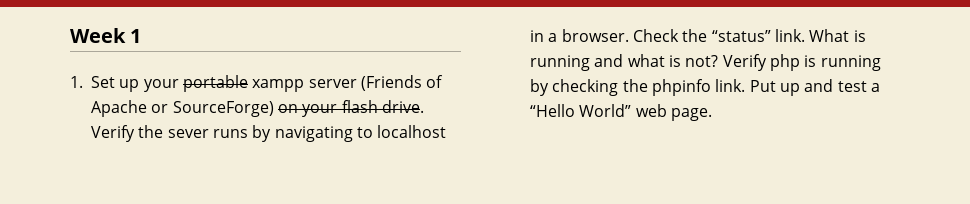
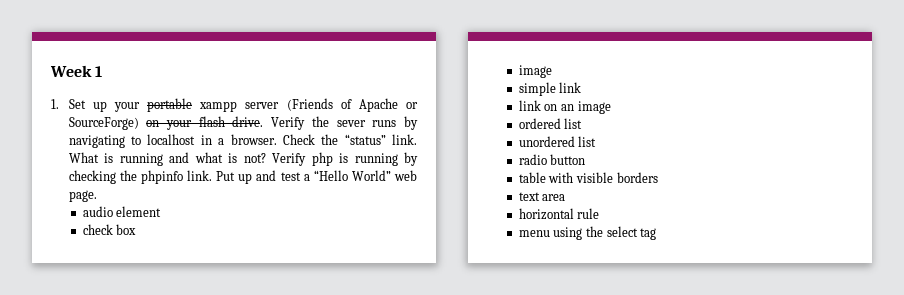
(712, 114) none -> [82,206,162,217] [82,224,137,235] [518,65,552,78] [518,82,582,96] [518,100,611,114] [518,118,583,129] [518,136,597,147] [518,154,586,165] [518,172,658,183] [518,192,566,201] [518,208,600,220] [518,226,657,240] // audio element // check box // image // simple link // link on an image // ordered list // unordered list // radio button // table with visible borders // text area // horizontal rule // menu using the select tag

